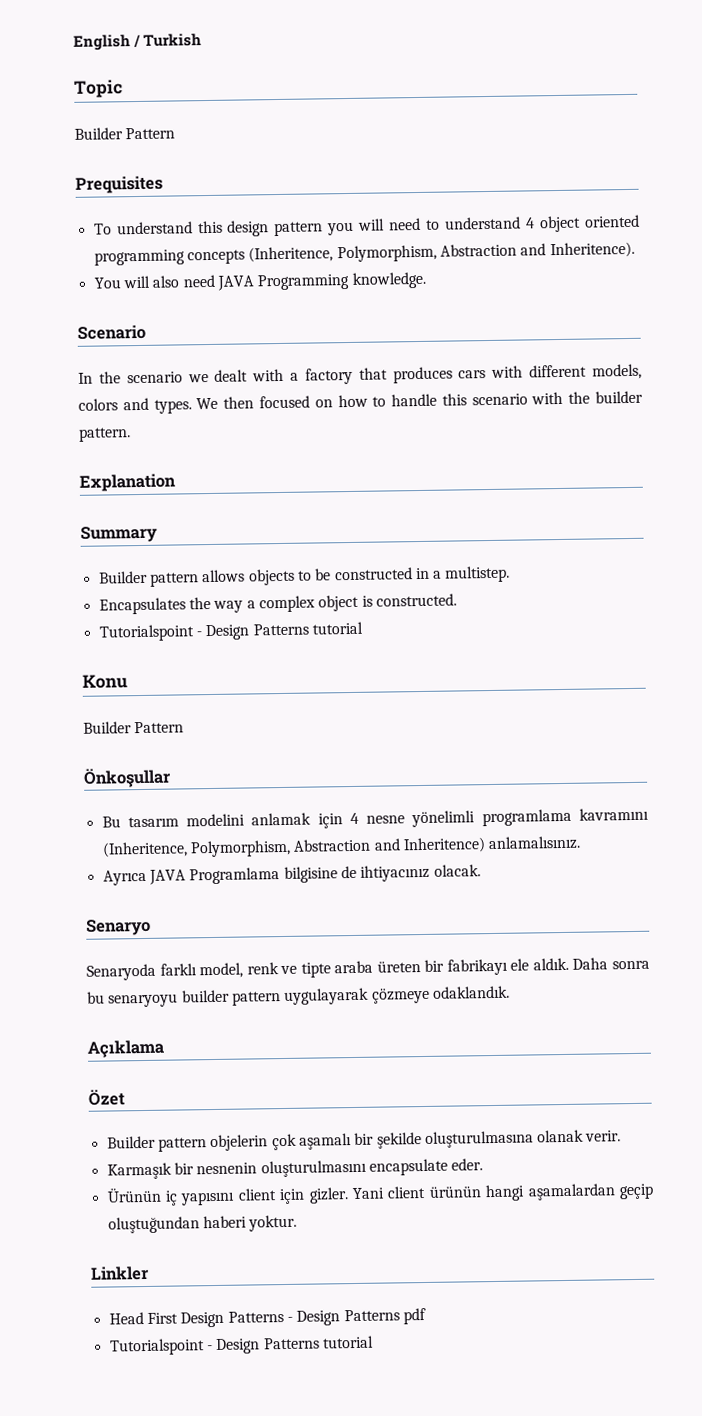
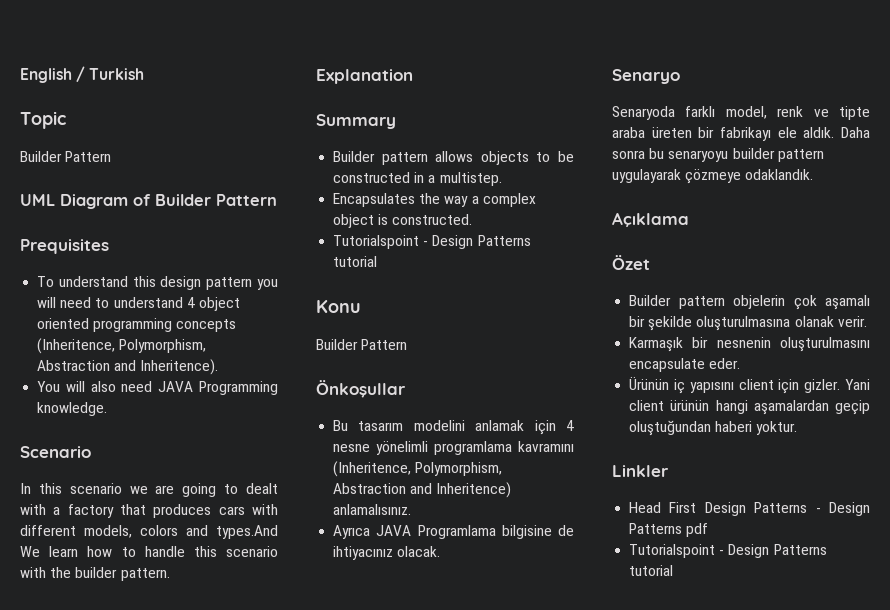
(176, 133) none -> [20,194,277,209] // UML Diagram of Builder Pattern
[98,371,121,384] the -> [38,483,62,494] this
(209, 378) none -> [155,483,239,497] are going to
[153,395,333,414] types. We then focused on -> [216,525,278,539] [20,546,79,557] types.And We learn

